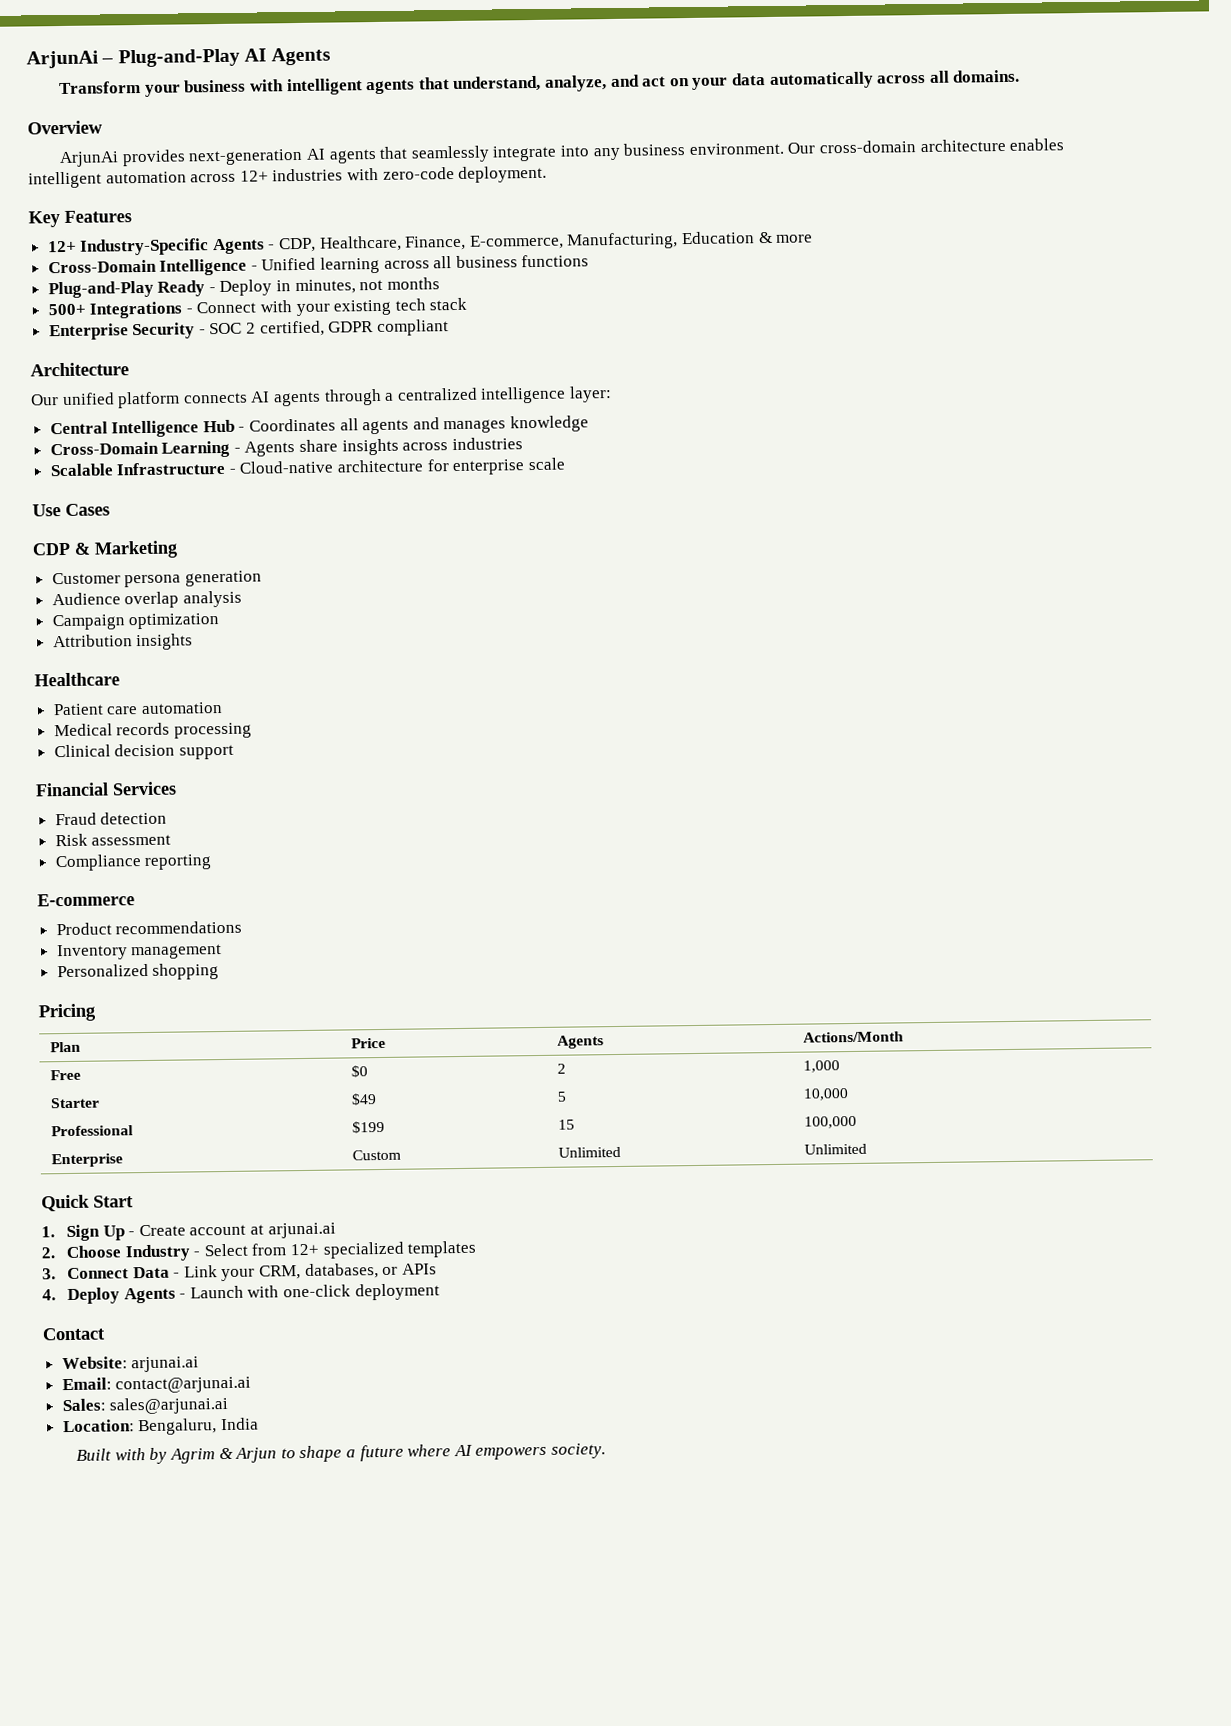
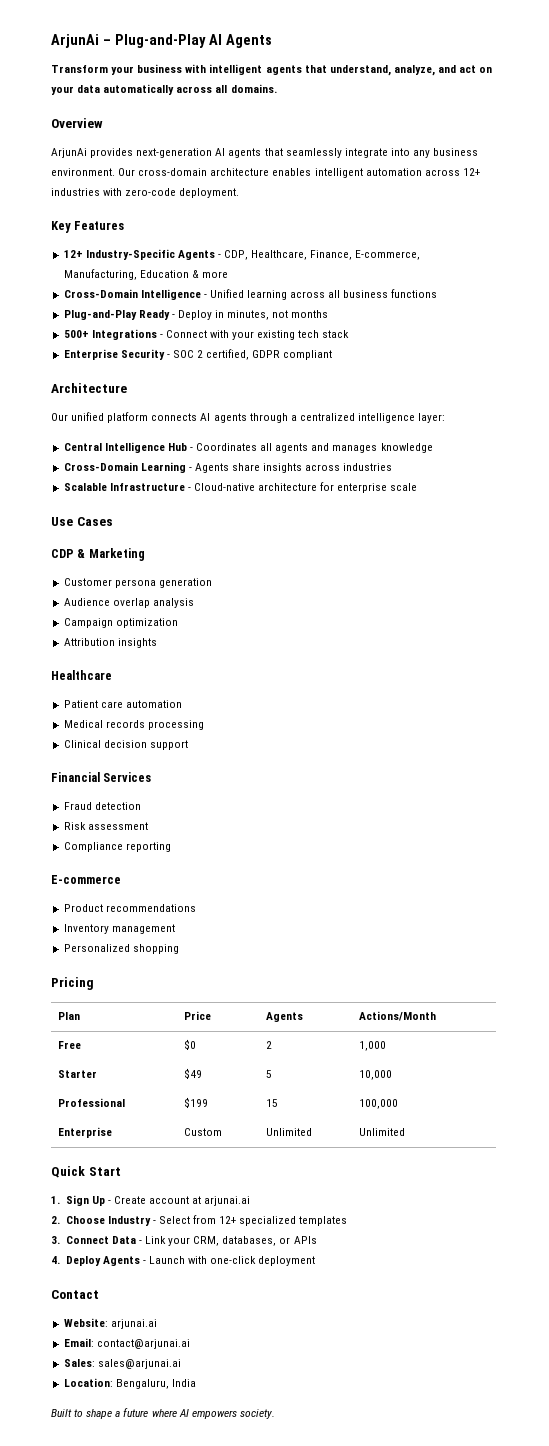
[114,1447,278,1464] with by Agrim & Arjun -> (72, 1413) none

